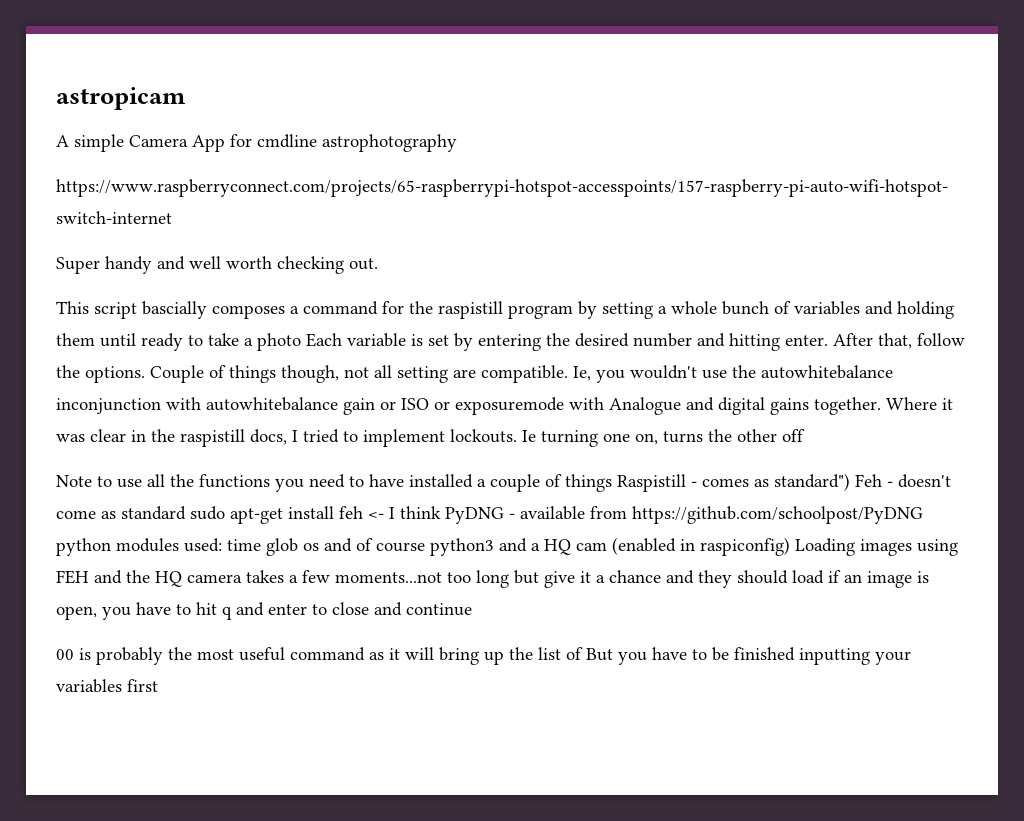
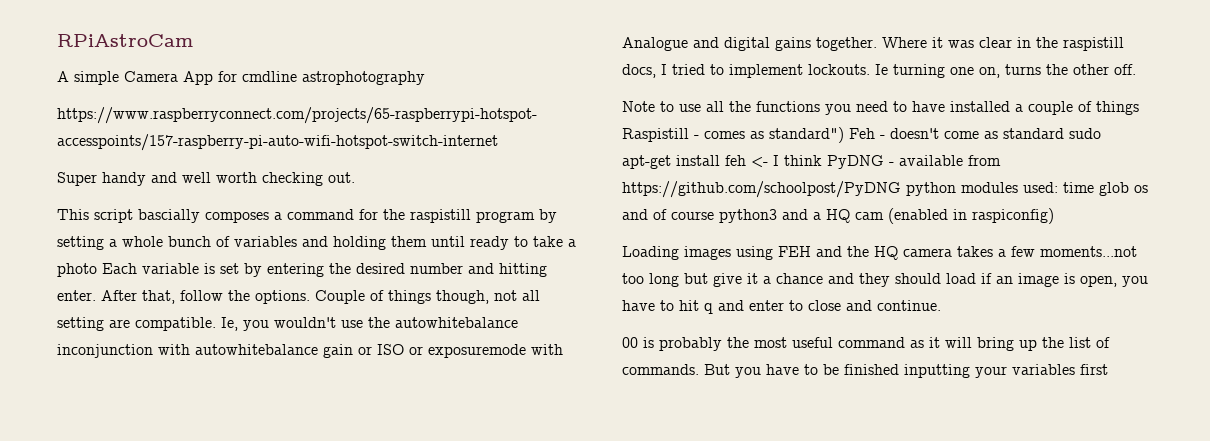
[56,87,186,110] astropicam -> [57,34,193,47] RPiAstroCam
[782,429,805,442] off -> [1114,64,1136,75] off.
(790, 546) none -> (1054, 216) //
[406,603,472,616] continue -> [877,300,941,311] continue.
(583, 653) none -> [622,364,699,375] commands.

